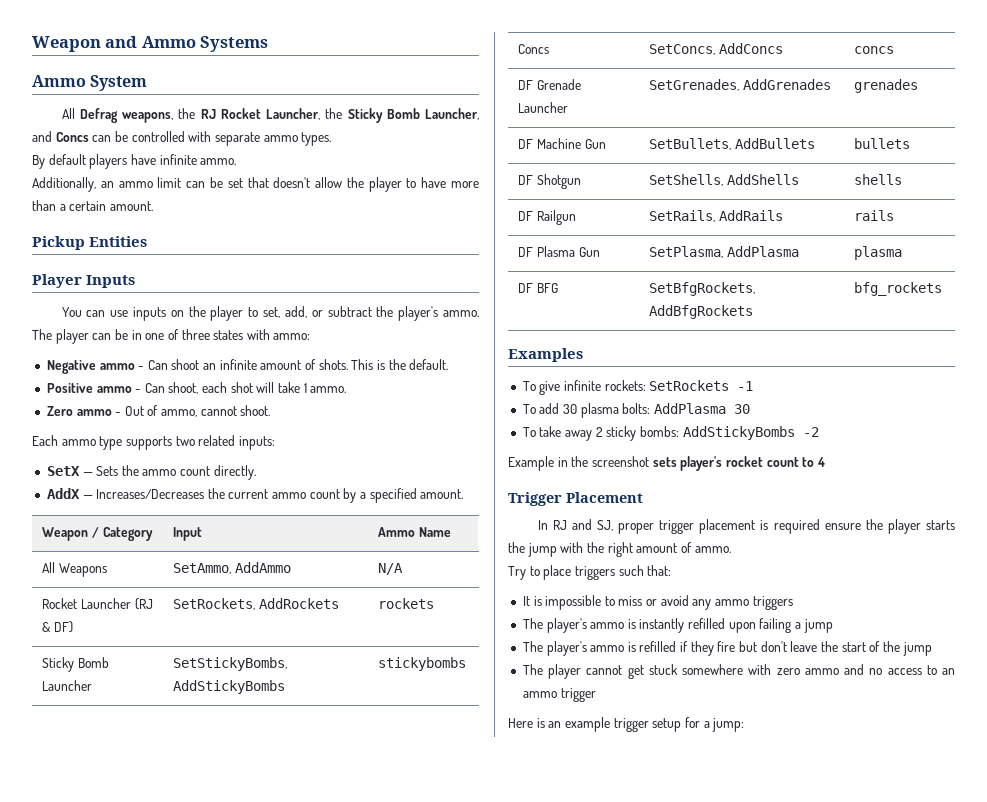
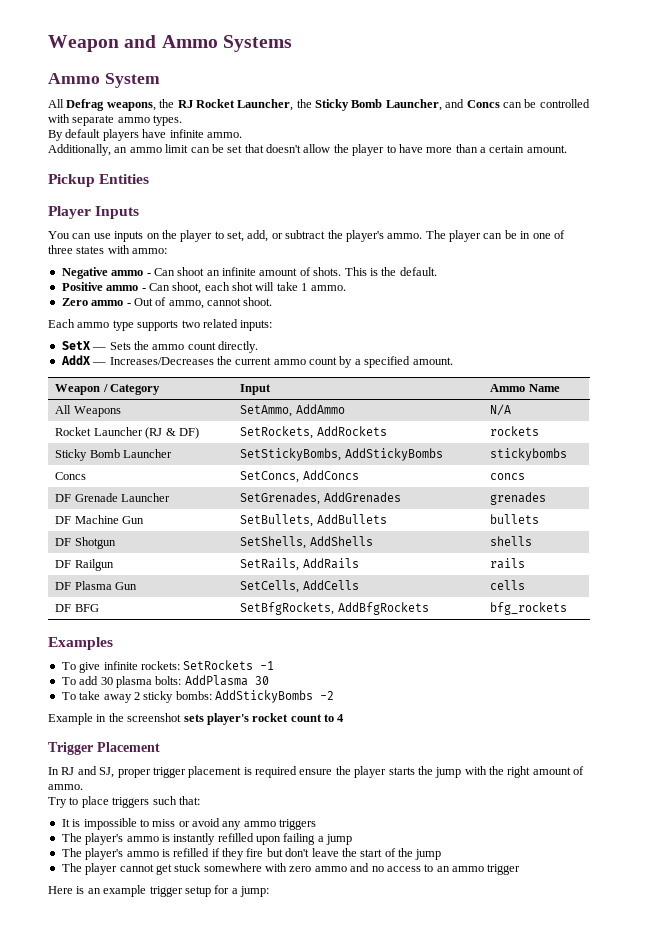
[649,246,800,258] [854,246,903,260] SetPlasma, AddPlasma | plasma -> [240,580,359,593] [490,580,526,590] SetCells, AddCells | cells

